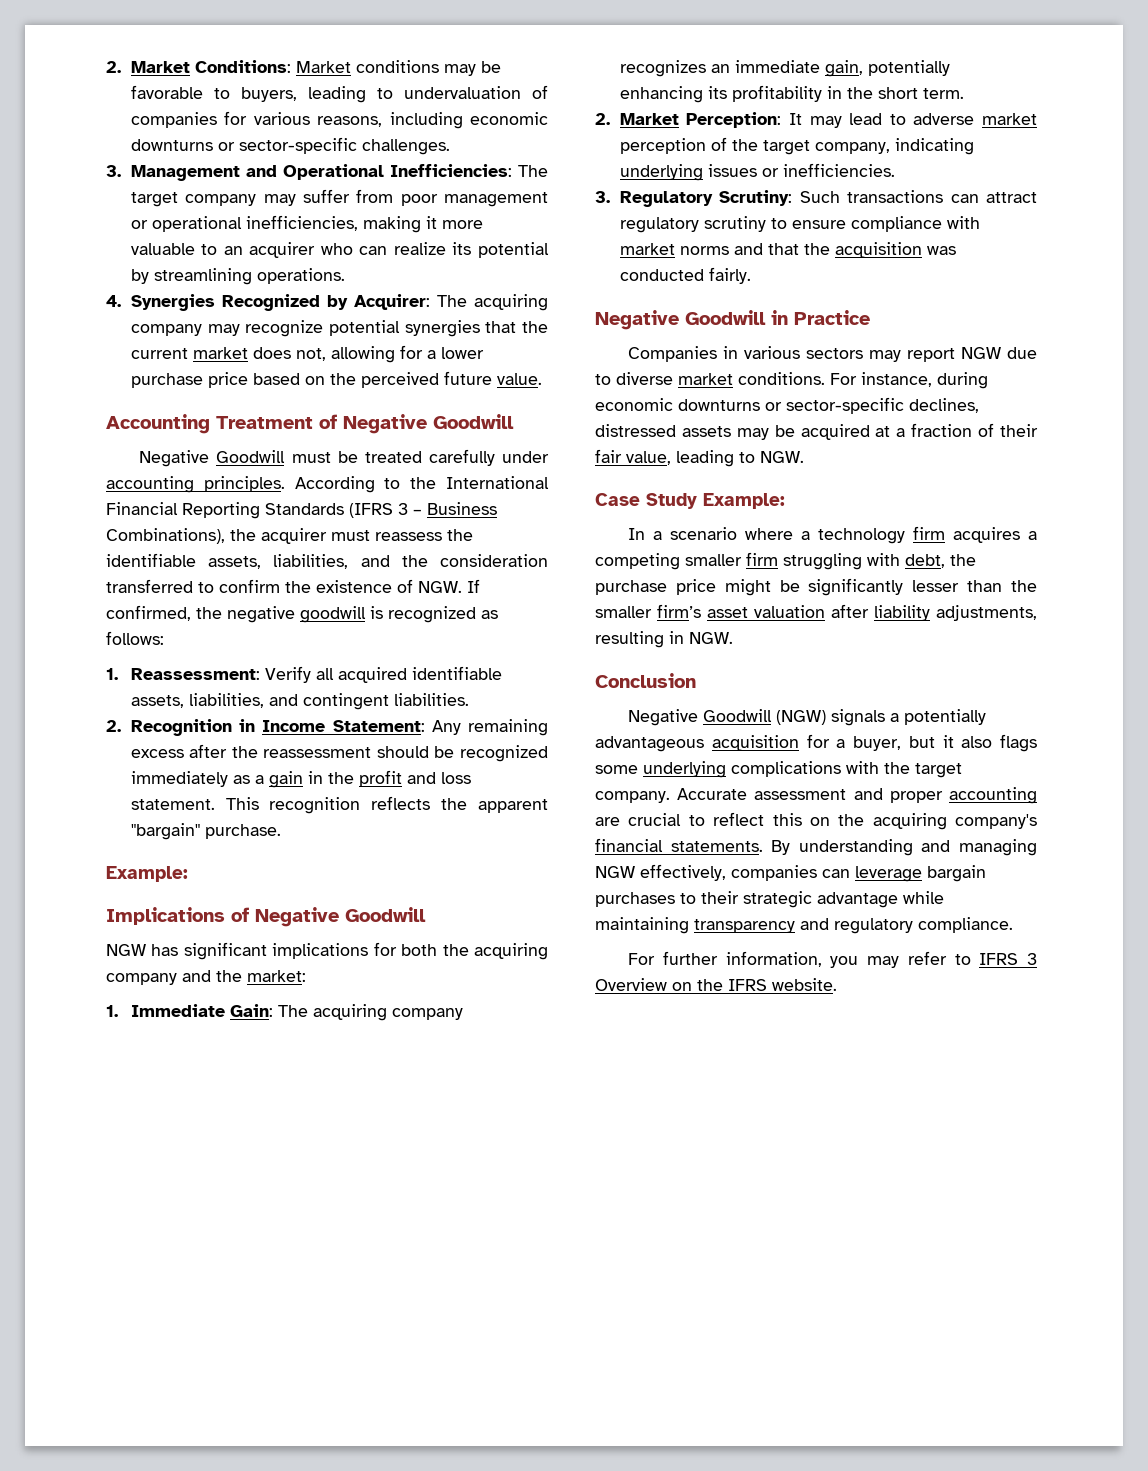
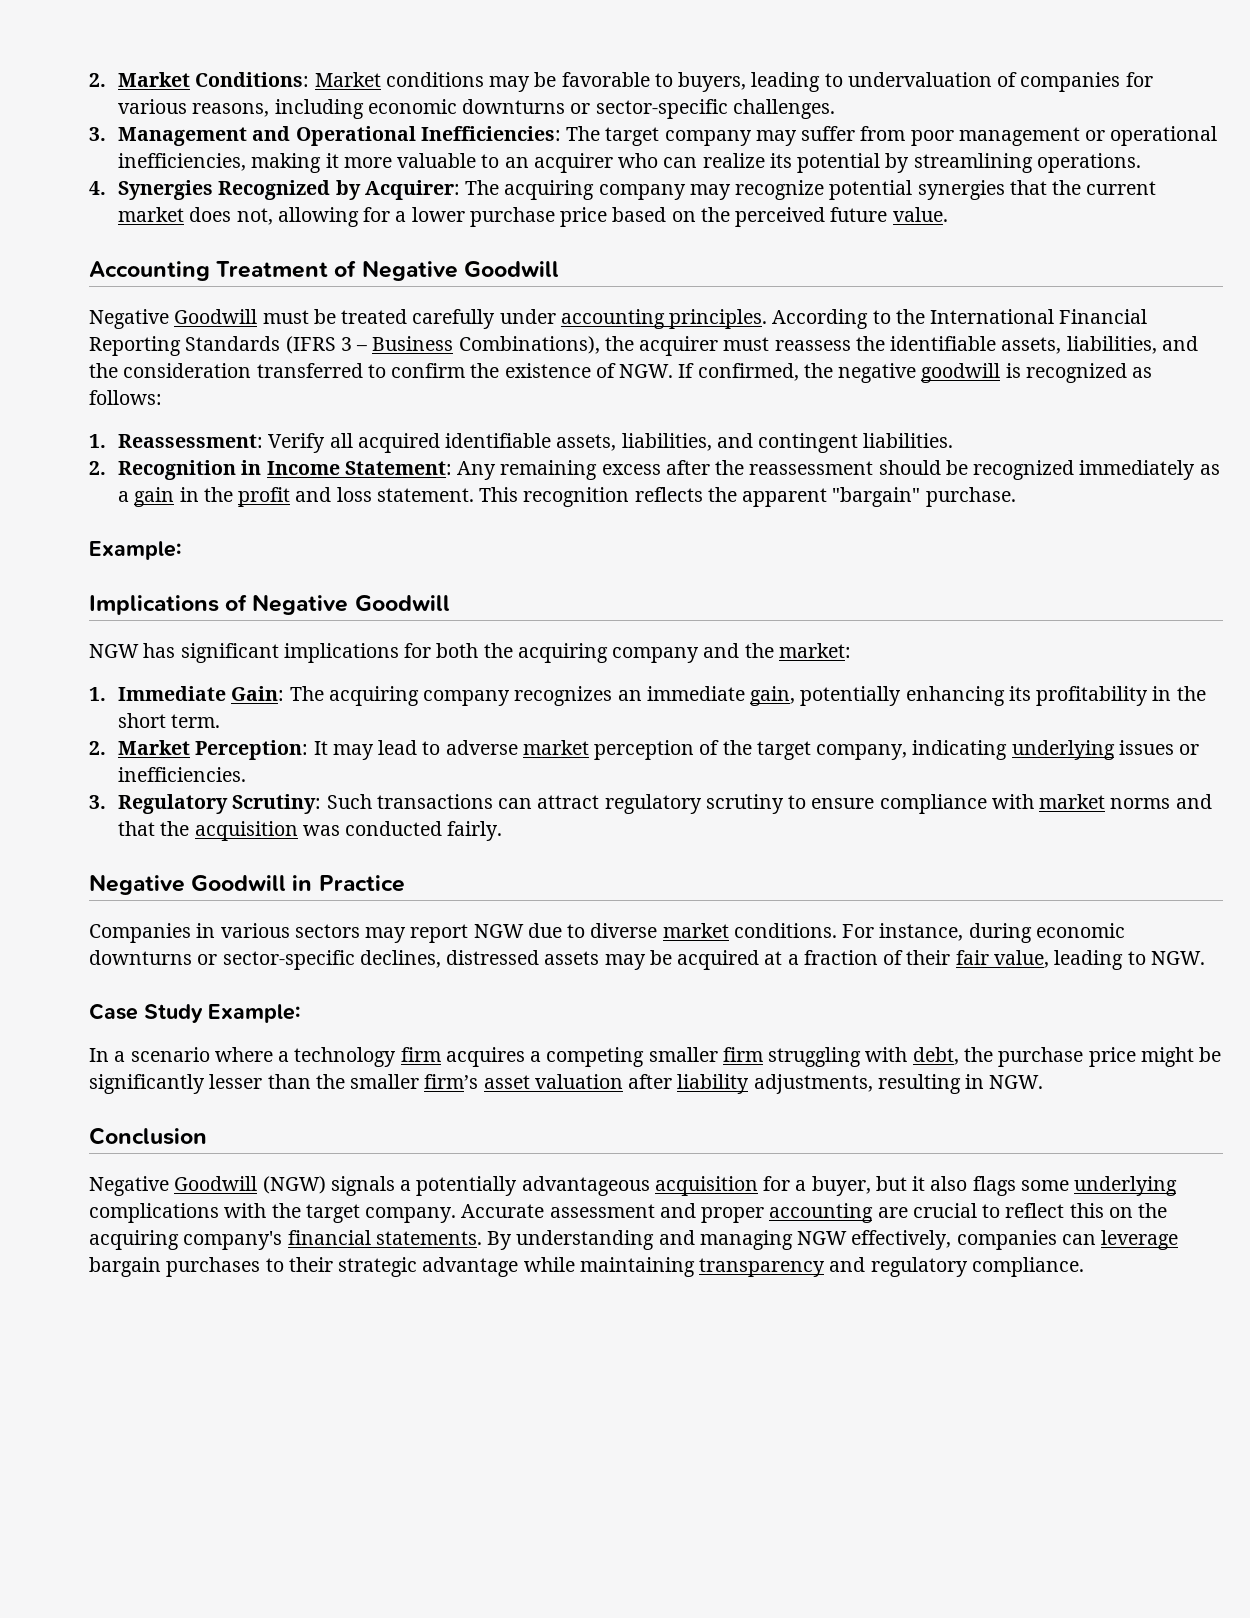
[628,951,1037,968] [595,978,837,991] // For further information, you may refer to IFRS 3 Overview on the IFRS website. -> (1084, 1267) none

